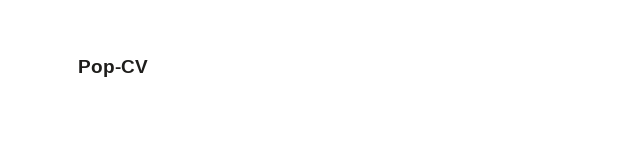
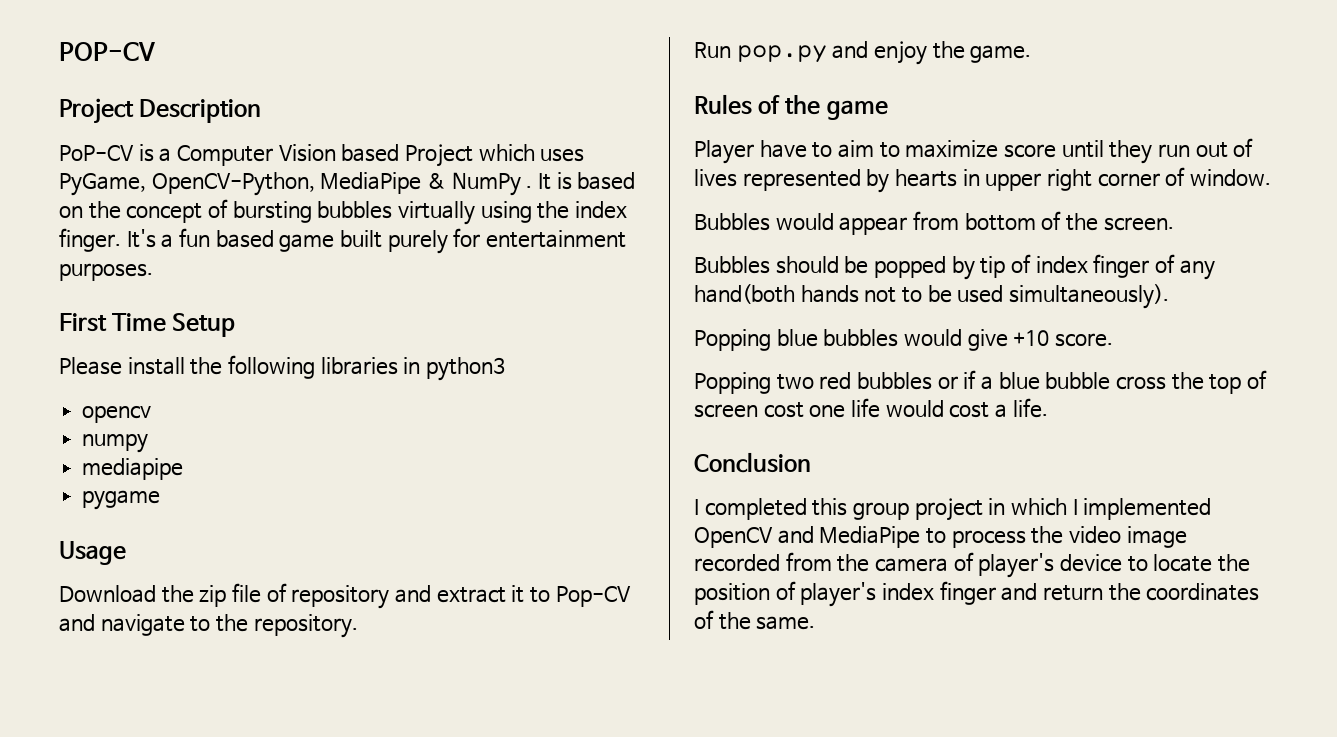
[78,60,148,77] Pop-CV -> [59,42,155,61] [59,98,262,124] [59,144,585,167] [59,172,636,196] [59,199,628,225] [59,228,626,254] [59,263,153,281] [59,313,236,337] [59,355,506,381] [82,405,152,423] [82,434,149,453] [82,458,184,480] [82,490,161,510] [59,541,126,565] [59,583,631,609] [59,614,358,638] [694,41,1032,65] [694,94,888,120] [694,138,1254,164] [694,167,1271,193] [694,211,1174,235] [694,254,1215,280] [694,284,1169,309] [694,329,1114,351] [694,370,1268,394] [694,398,1048,418] [694,452,811,473] [694,498,1212,521] [694,526,1187,548] [694,552,1250,578] [694,581,1260,607] [694,610,816,630] POP-CV // Project Description // PoP-CV is a Computer Vision based Project which uses PyGame, OpenCV-Python, MediaPipe & NumPy . It is based on the concept of bursting bubbles virtually using the index finger. It's a fun based game built purely for entertainment purposes. // First Time Setup // Please install the following libraries in python3 // opencv // numpy // mediapipe // pygame // Usage // Download the zip file of repository and extract it to Pop-CV and navigate to the repository. // Run pop.py and enjoy the game. // Rules of the game // Player have to aim to maximize score until they run out of lives represented by hearts in upper right corner of window. // Bubbles would appear from bottom of the screen. // Bubbles should be popped by tip of index finger of any hand(both hands not to be used simultaneously). // Popping blue bubbles would give +10 score. // Popping two red bubbles or if a blue bubble cross the top of screen cost one life would cost a life. // Conclusion // I completed this group project in which I implemented OpenCV and MediaPipe to process the video image recorded from the camera of player's device to locate the position of player's index finger and return the coordinates of the same.

